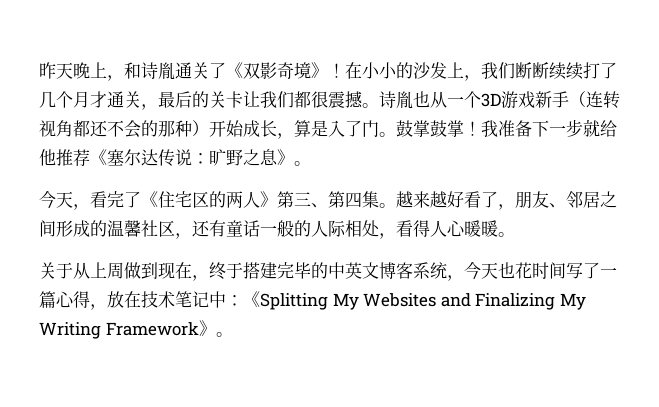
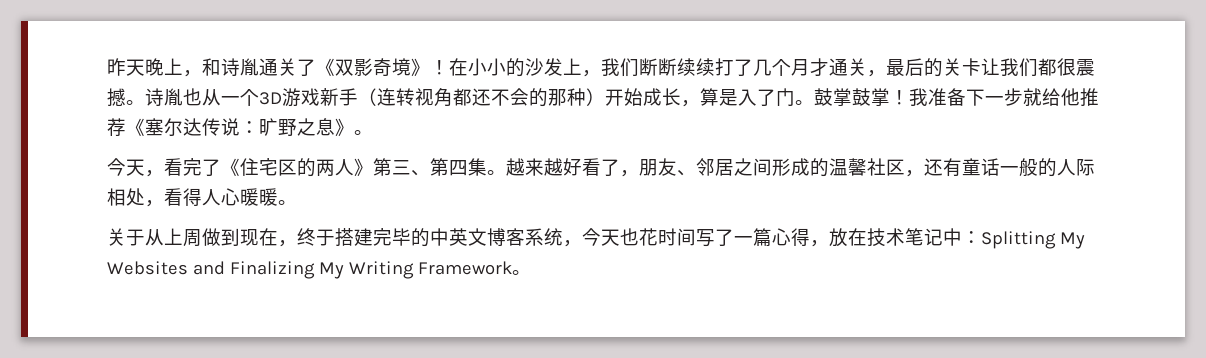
[243,291,260,307] 《 -> (981, 237) none
[198,320,216,336] 》 -> (512, 268) none

